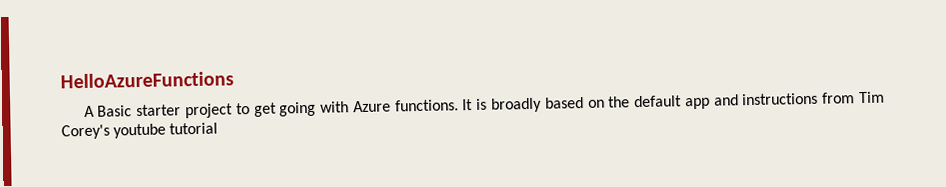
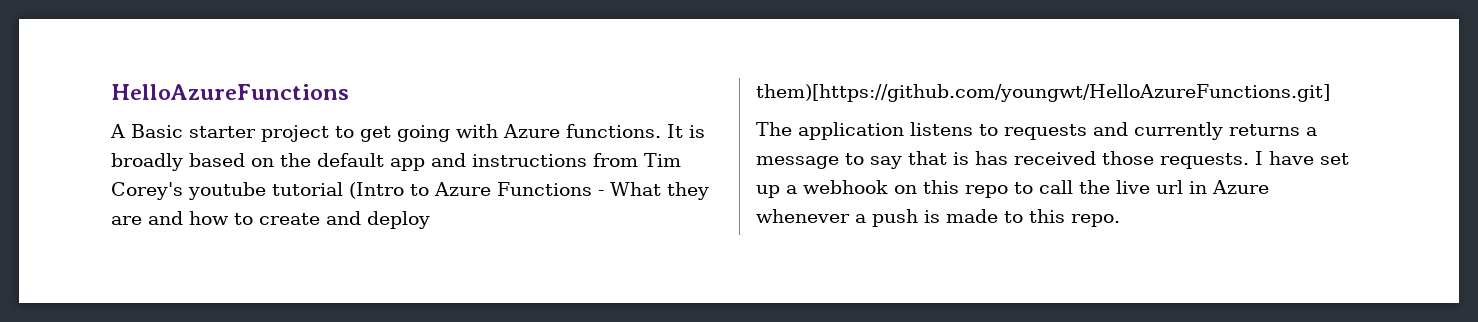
(219, 128) none -> [349,182,709,200] [111,211,430,229] [756,84,1330,102] [756,122,1317,140] [756,151,1349,169] [756,180,1269,198] [756,209,1120,227] (Intro to Azure Functions - What they are and how to create and deploy them)[https://github.com/youngwt/HelloAzureFunctions.git] // The application listens to requests and currently returns a message to say that is has received those requests. I have set up a webhook on this repo to call the live url in Azure whenever a push is made to this repo.

